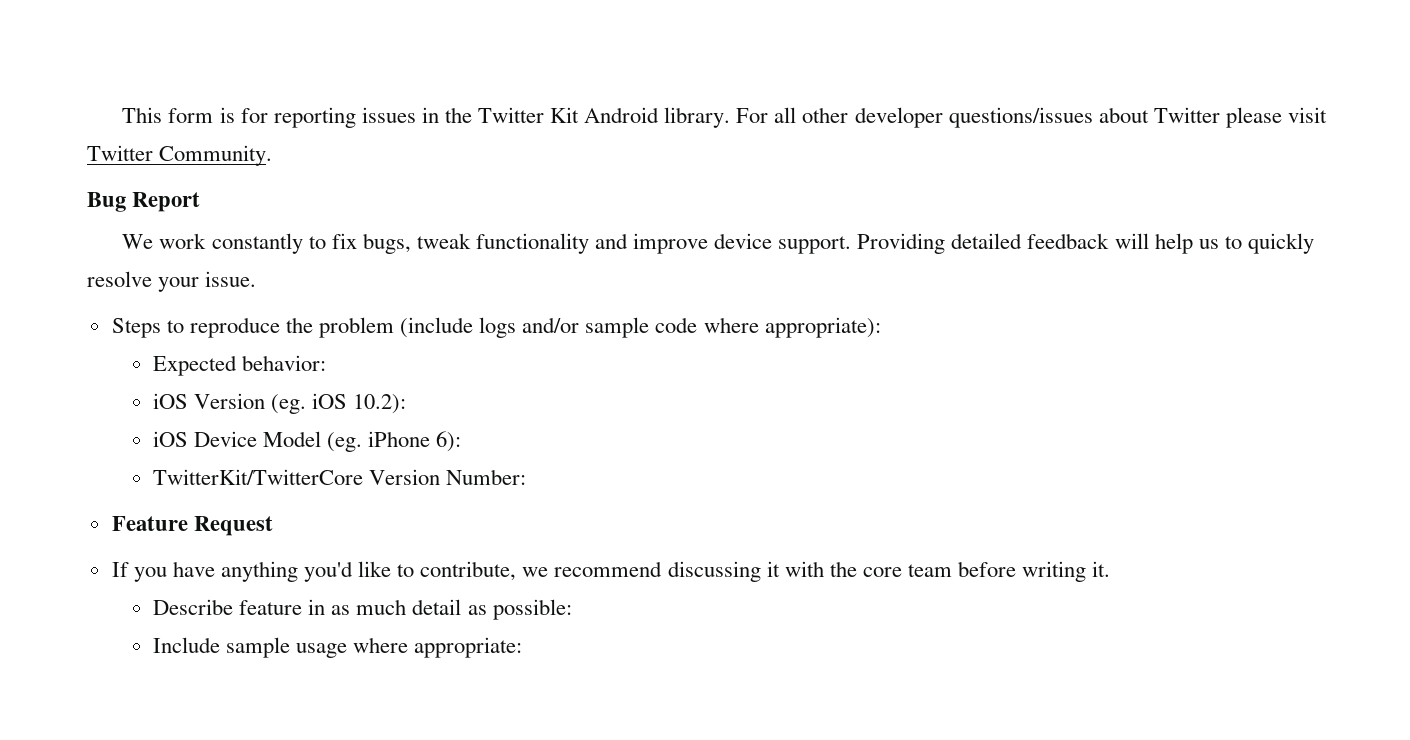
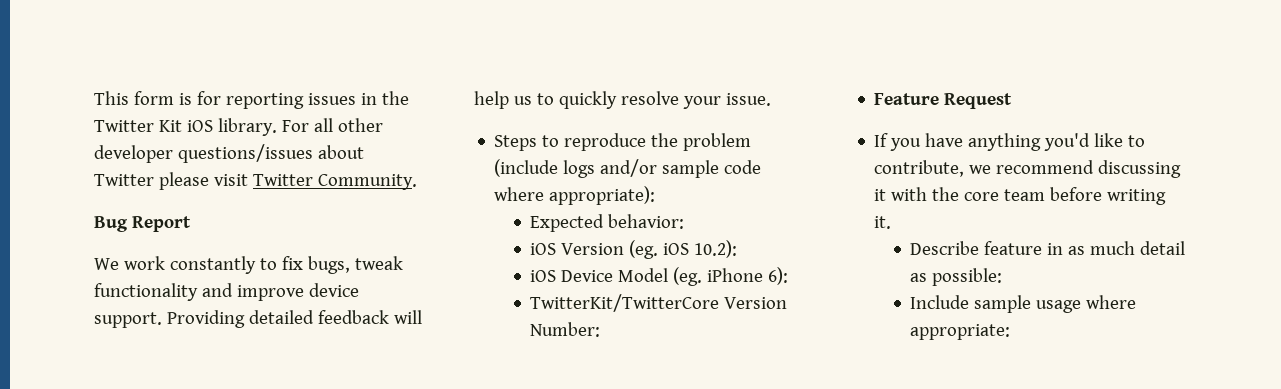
[584,107,660,123] Android -> [186,120,213,132] iOS

